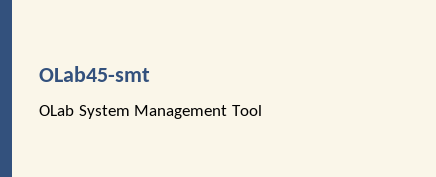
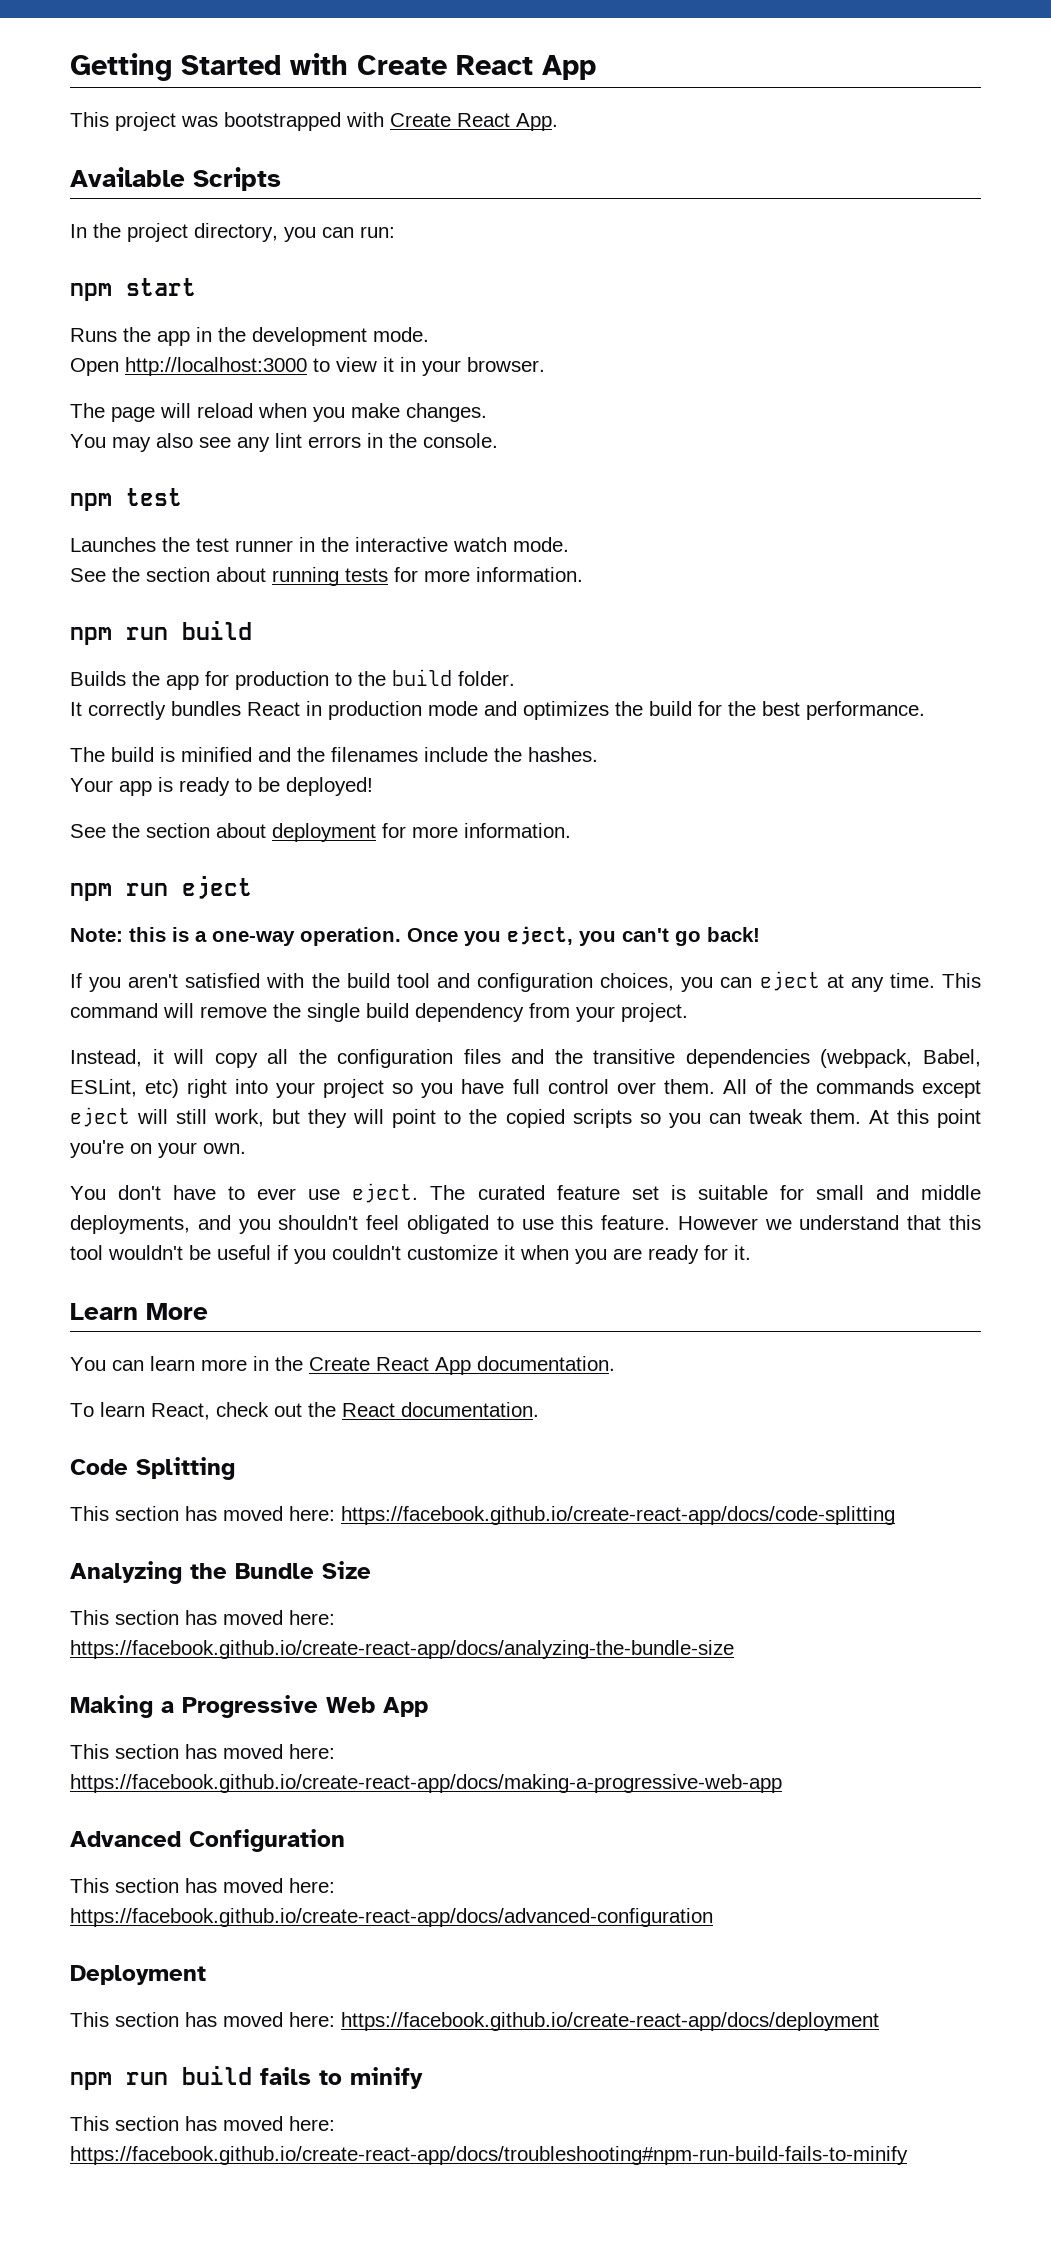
[39,66,150,82] [39,105,262,119] OLab45-smt // OLab System Management Tool -> [70,53,596,81] [70,112,558,131] [70,167,281,191] [70,223,395,242] [70,278,196,301] [70,327,429,346] [70,357,545,376] [70,403,487,422] [70,433,498,452] [70,488,182,511] [70,537,569,552] [70,567,583,586] [70,621,252,645] [70,669,515,690] [70,701,925,720] [70,747,598,762] [70,777,373,796] [70,823,571,842] [70,876,252,901] [70,926,760,946] [70,971,982,992] [70,1003,688,1022] [70,1049,982,1068] [70,1079,981,1098] [70,1107,982,1128] [70,1140,246,1158] [70,1183,981,1203] [70,1215,982,1234] [70,1245,751,1264] [70,1303,208,1320] [70,1356,615,1375] [70,1402,539,1420] [70,1457,235,1480] [70,1506,895,1525] [70,1561,371,1584] [70,1610,335,1625] [70,1640,734,1659] [70,1695,428,1718] [70,1744,335,1759] [70,1774,782,1793] [70,1829,345,1852] [70,1878,335,1893] [70,1908,713,1927] [70,1965,206,1985] [70,2012,879,2031] [70,2066,423,2090] [70,2116,335,2131] [70,2146,908,2165] Getting Started with Create React App // This project was bootstrapped with Create React App. // Available Scripts // In the project directory, you can run: // npm start // Runs the app in the development mode. // Open http://localhost:3000 to view it in your browser. // The page will reload when you make changes. // You may also see any lint errors in the console. // npm test // Launches the test runner in the interactive watch mode. // See the section about running tests for more information. // npm run build // Builds the app for production to the build folder. // It correctly bundles React in production mode and optimizes the build for the best performance. // The build is minified and the filenames include the hashes. // Your app is ready to be deployed! // See the section about deployment for more information. // npm run eject // Note: this is a one-way operation. Once you eject, you can't go back! // If you aren't satisfied with the build tool and configuration choices, you can eject at any time. This command will remove the single build dependency from your project. // Instead, it will copy all the configuration files and the transitive dependencies (webpack, Babel, ESLint, etc) right into your project so you have full control over them. All of the commands except eject will still work, but they will point to the copied scripts so you can tweak them. At this point you're on your own. // You don't have to ever use eject. The curated feature set is suitable for small and middle deployments, and you shouldn't feel obligated to use this feature. However we understand that this tool wouldn't be useful if you couldn't customize it when you are ready for it. // Learn More // You can learn more in the Create React App documentation. // To learn React, check out the React documentation. // Code Splitting // This section has moved here: https://facebook.github.io/create-react-app/docs/code-splitting // Analyzing the Bundle Size // This section has moved here: https://facebook.github.io/create-react-app/docs/analyzing-the-bundle-size // Making a Progressive Web App // This section has moved here: https://facebook.github.io/create-react-app/docs/making-a-progressive-web-app // Advanced Configuration // This section has moved here: https://facebook.github.io/create-react-app/docs/advanced-configuration // Deployment // This section has moved here: https://facebook.github.io/create-react-app/docs/deployment // npm run build fails to minify // This section has moved here: https://facebook.github.io/create-react-app/docs/troubleshooting#npm-run-build-fails-to-minify

